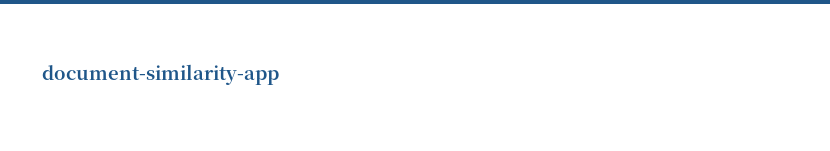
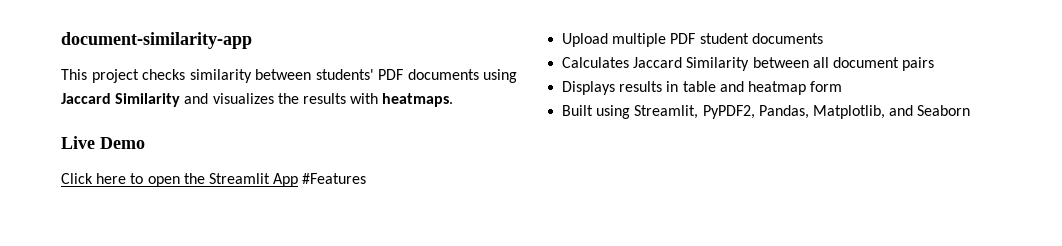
(279, 74) none -> [61,69,517,83] [61,93,454,107] [61,136,145,149] [61,173,367,187] [562,33,823,47] [562,57,935,71] [562,81,843,95] [562,105,971,119] // This project checks similarity between students' PDF documents using Jaccard Similarity and visualizes the results with heatmaps. // Live Demo // Click here to open the Streamlit App #Features // Upload multiple PDF student documents // Calculates Jaccard Similarity between all document pairs // Displays results in table and heatmap form // Built using Streamlit, PyPDF2, Pandas, Matplotlib, and Seaborn

